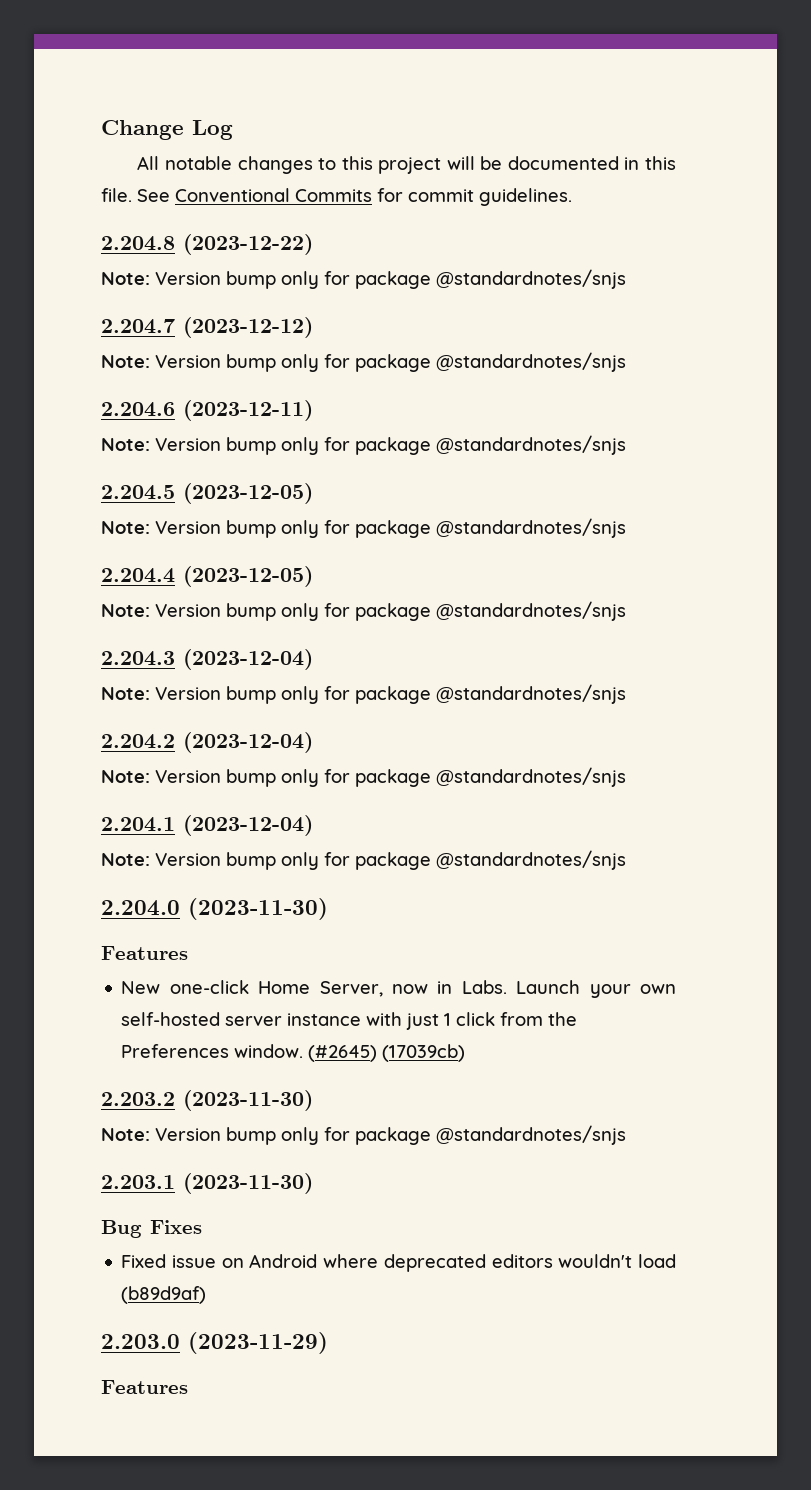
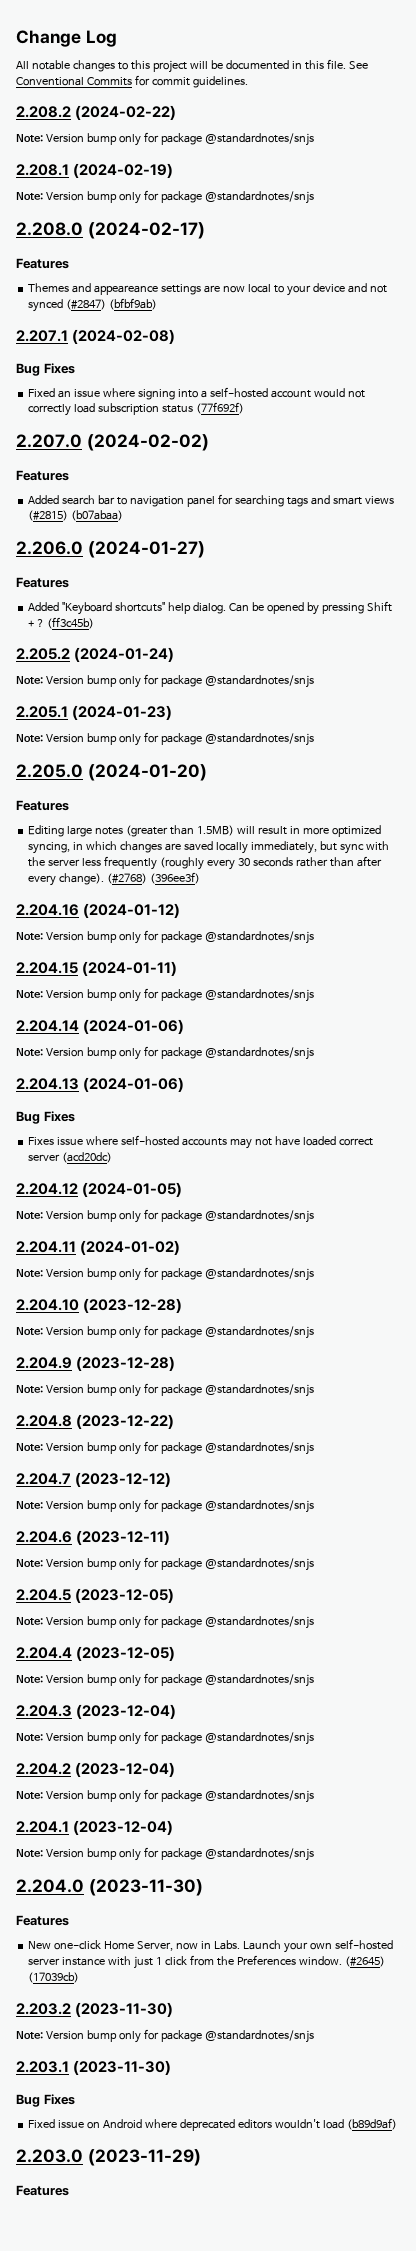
(572, 197) none -> [16,105,177,120] [16,132,314,146] [16,163,174,178] [16,190,314,204] [16,222,205,239] [16,258,69,269] [28,283,387,296] [28,298,158,312] [16,329,176,344] [16,363,75,376] [28,387,365,400] [28,402,244,416] [16,434,209,451] [16,470,69,481] [28,494,394,507] [28,510,124,521] [16,541,205,558] [16,577,69,588] [28,601,392,615] [28,617,95,629] [16,647,175,662] [16,674,314,688] [16,705,173,720] [16,732,314,746] [16,764,207,781] [16,800,69,811] [28,825,381,837] [28,841,389,854] [28,856,382,870] [28,872,201,886] [16,903,181,918] [16,930,314,944] [16,961,178,976] [16,988,314,1002] [16,1019,185,1034] [16,1046,314,1060] [16,1077,185,1092] [16,1111,75,1124] [28,1135,373,1149] [28,1152,113,1163] [16,1182,183,1197] [16,1209,314,1223] [16,1240,181,1255] [16,1267,314,1281] [16,1298,183,1313] [16,1325,314,1339] [16,1356,176,1371] [16,1383,314,1397] // 2.208.2 (2024-02-22) // Note: Version bump only for package @standardnotes/snjs // 2.208.1 (2024-02-19) // Note: Version bump only for package @standardnotes/snjs // 2.208.0 (2024-02-17) // Features // Themes and appeareance settings are now local to your device and not synced (#2847) (bfbf9ab) // 2.207.1 (2024-02-08) // Bug Fixes // Fixed an issue where signing into a self-hosted account would not correctly load subscription status (77f692f) // 2.207.0 (2024-02-02) // Features // Added search bar to navigation panel for searching tags and smart views (#2815) (b07abaa) // 2.206.0 (2024-01-27) // Features // Added "Keyboard shortcuts" help dialog. Can be opened by pressing Shift + ? (ff3c45b) // 2.205.2 (2024-01-24) // Note: Version bump only for package @standardnotes/snjs // 2.205.1 (2024-01-23) // Note: Version bump only for package @standardnotes/snjs // 2.205.0 (2024-01-20) // Features // Editing large notes (greater than 1.5MB) will result in more optimized syncing, in which changes are saved locally immediately, but sync with the server less frequently (roughly every 30 seconds rather than after every change). (#2768) (396ee3f) // 2.204.16 (2024-01-12) // Note: Version bump only for package @standardnotes/snjs // 2.204.15 (2024-01-11) // Note: Version bump only for package @standardnotes/snjs // 2.204.14 (2024-01-06) // Note: Version bump only for package @standardnotes/snjs // 2.204.13 (2024-01-06) // Bug Fixes // Fixes issue where self-hosted accounts may not have loaded correct server (acd20dc) // 2.204.12 (2024-01-05) // Note: Version bump only for package @standardnotes/snjs // 2.204.11 (2024-01-02) // Note: Version bump only for package @standardnotes/snjs // 2.204.10 (2023-12-28) // Note: Version bump only for package @standardnotes/snjs // 2.204.9 (2023-12-28) // Note: Version bump only for package @standardnotes/snjs

